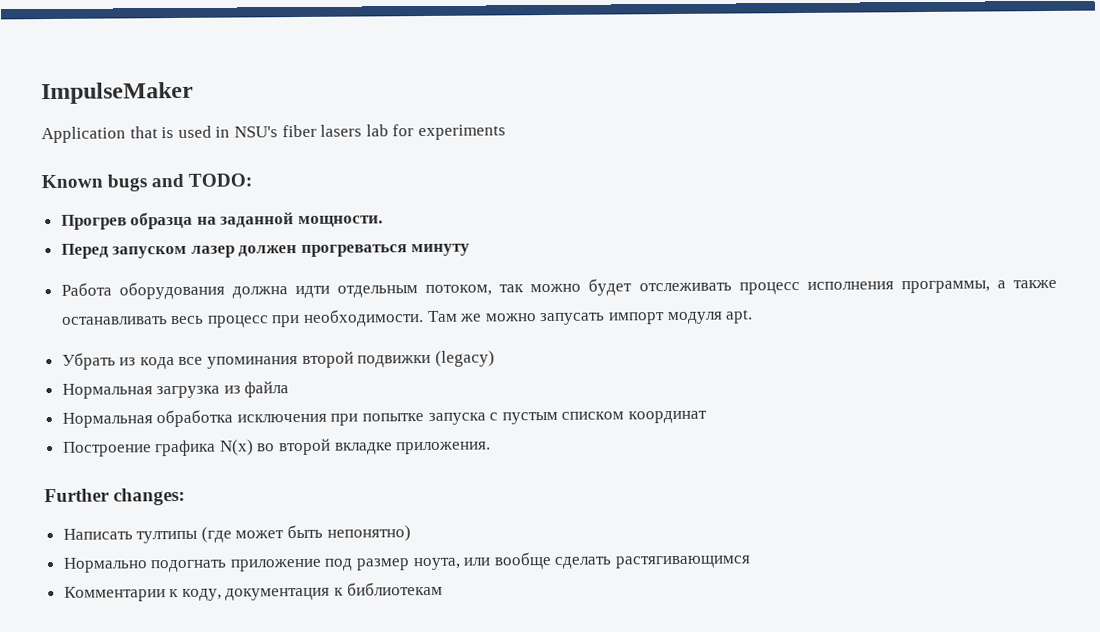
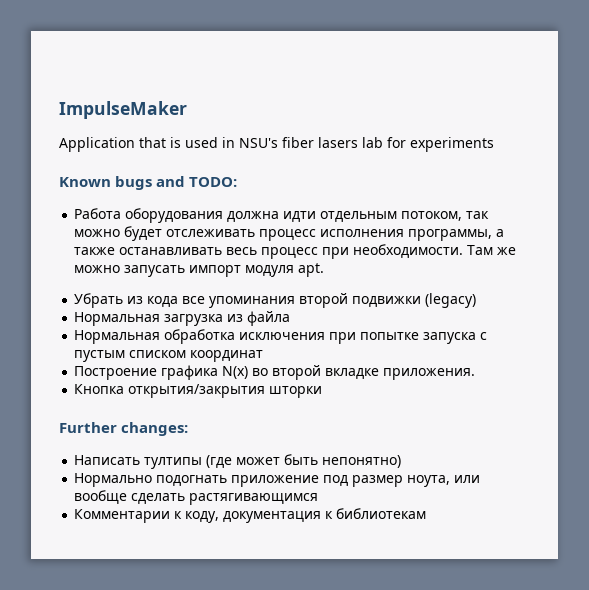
[60,211,384,230] [60,243,470,259] // Прогрев образца на заданной мощности. // Перед запуском лазер должен прогреваться минуту -> (238, 182) none
(492, 448) none -> [74,384,323,398] // Кнопка открытия/закрытия шторки

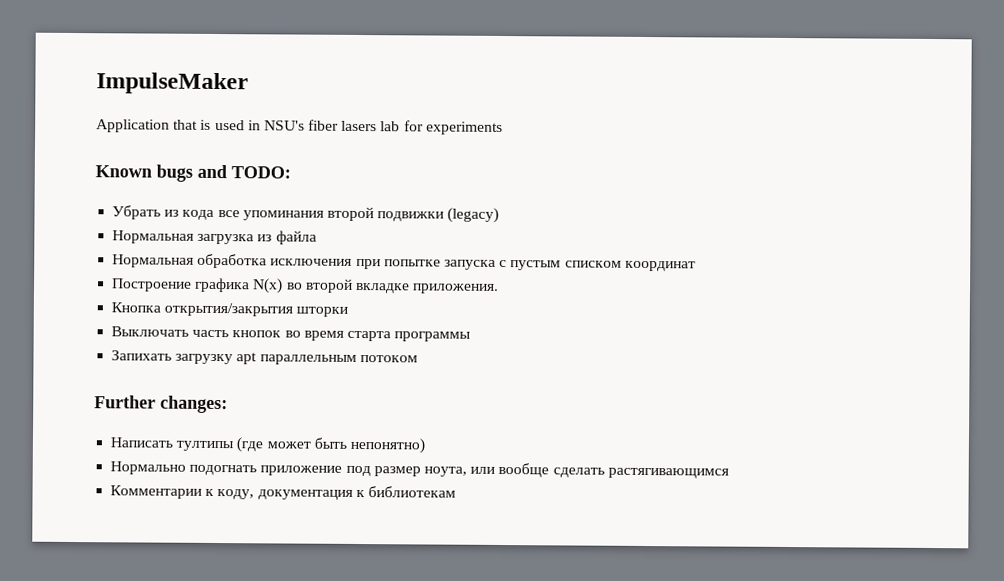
[74,208,490,223] [74,226,505,241] [74,244,517,259] [74,263,325,277] // Работа оборудования должна идти отдельным потоком, так можно будет отслеживать процесс исполнения программы, а также останавливать весь процесс при необходимости. Там же можно запусать импорт модуля apt. -> (291, 172) none
(323, 392) none -> [111,326,472,342] [111,350,418,365] // Выключать часть кнопок во время старта программы // Запихать загрузку apt параллельным потоком

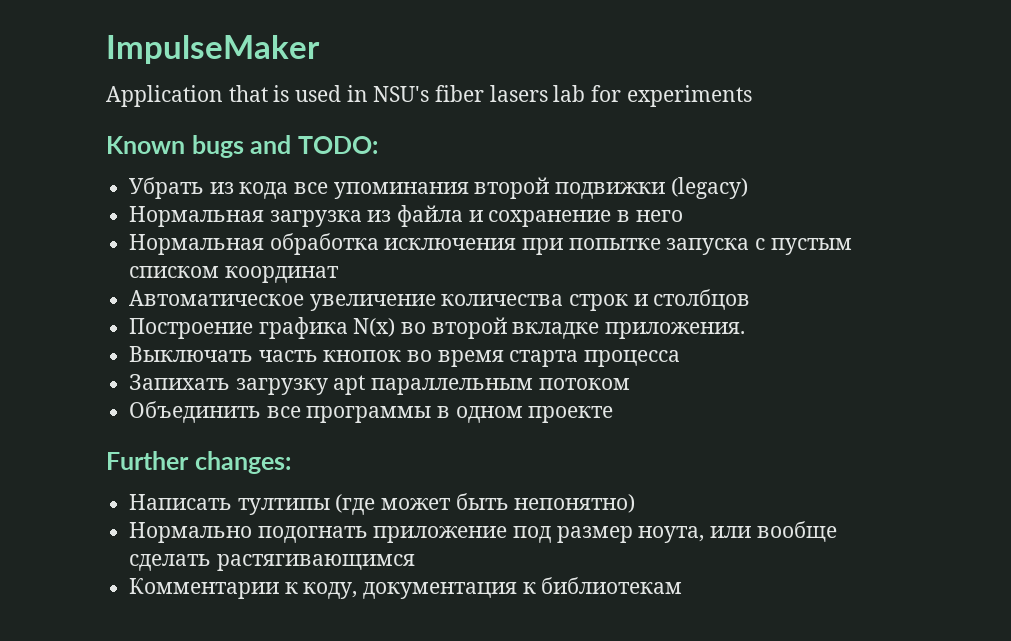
(317, 237) none -> [468,210,683,227] и сохранение в него
(696, 266) none -> [129,289,751,311] // Автоматическое увеличение количества строк и столбцов
[111,302,349,317] // Кнопка открытия/закрытия шторки -> (746, 330) none
[394,331,472,342] программы -> [584,350,681,367] процесса
(418, 359) none -> [129,401,614,423] // Объединить все программы в одном проекте

